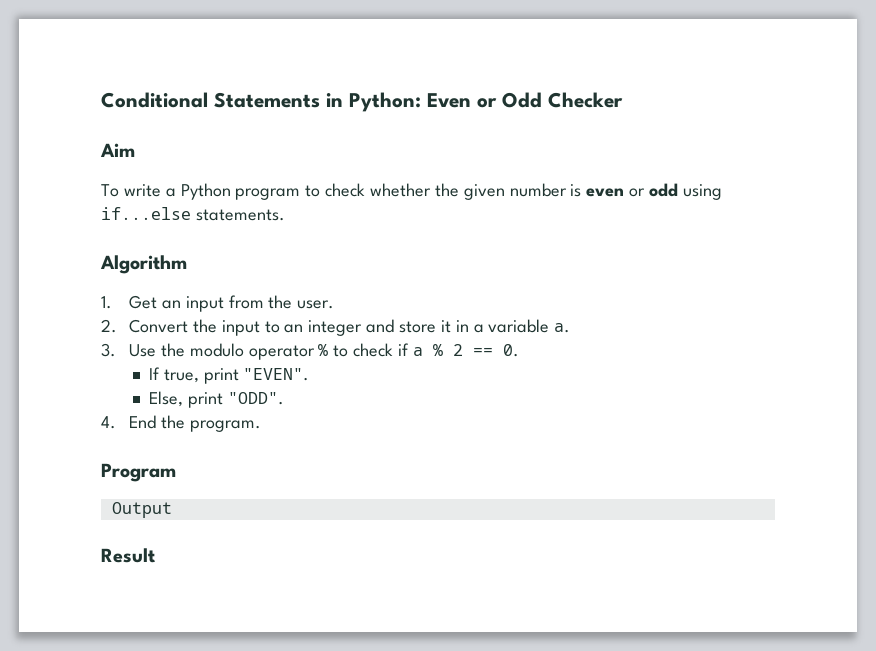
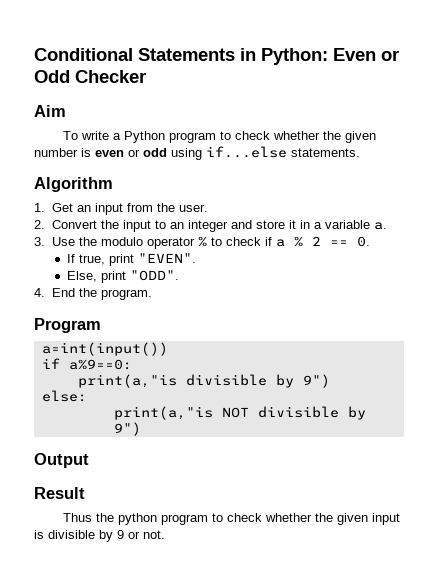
[111,502,172,518] [101,548,155,563] Output // Result -> [41,342,168,356] [41,358,132,370] [77,374,330,388] [41,390,87,402] [113,406,366,420] [113,422,141,436] [34,453,89,468] [34,487,85,499] [62,513,400,525] [34,530,165,542] a=int(input()) // if a%9==0: // print(a,"is divisible by 9") // else: // print(a,"is NOT divisible by 9") // Output // Result // Thus the python program to check whether the given input is divisible by 9 or not.

